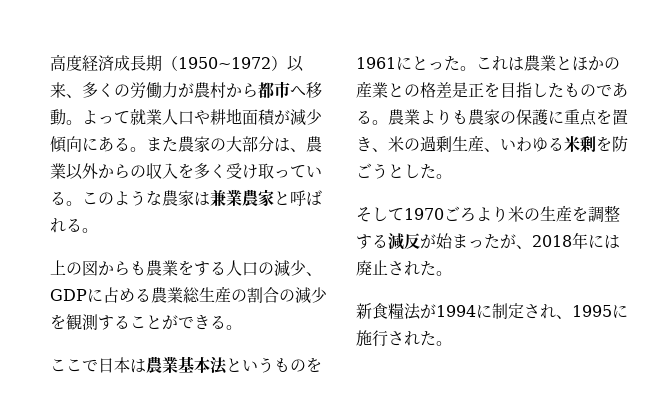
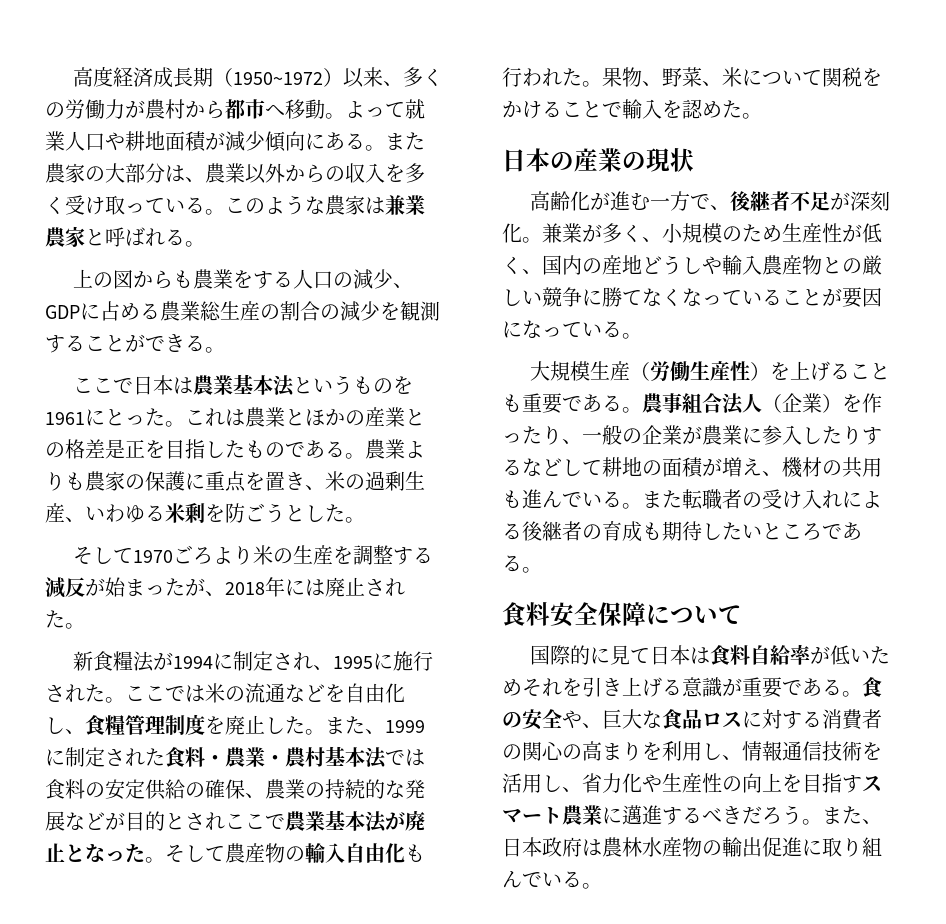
(452, 343) none -> [125,683,405,703] [45,714,425,735] [45,746,425,769] [45,779,425,800] [45,810,425,833] [45,843,425,863] [502,67,882,87] [502,99,762,119] [502,148,694,172] [530,191,891,211] [502,223,882,243] [502,255,882,275] [502,287,882,308] [502,320,642,339] [530,361,891,382] [502,393,882,415] [502,425,882,445] [502,457,882,478] [502,489,882,510] [502,521,862,542] [502,555,542,573] [502,602,742,627] [530,644,891,665] [502,677,882,698] [502,709,882,730] [502,741,882,761] [502,773,882,793] [502,805,882,825] [502,837,882,857] [502,870,602,889] ここでは米の流通などを自由化し、食糧管理制度を廃止した。また、1999に制定された食料・農業・農村基本法では食料の安定供給の確保、農業の持続的な発展などが目的とされここで農業基本法が廃止となった。そして農産物の輸入自由化も行われた。果物、野菜、米について関税をかけることで輸入を認めた。 // 日本の産業の現状 // 高齢化が進む一方で、後継者不足が深刻化。兼業が多く、小規模のため生産性が低く、国内の産地どうしや輸入農産物との厳しい競争に勝てなくなっていることが要因になっている。 // 大規模生産（労働生産性）を上げることも重要である。農事組合法人（企業）を作ったり、一般の企業が農業に参入したりするなどして耕地の面積が増え、機材の共用も進んでいる。また転職者の受け入れによる後継者の育成も期待したいところである。 // 食料安全保障について // 国際的に見て日本は食料自給率が低いためそれを引き上げる意識が重要である。食の安全や、巨大な食品ロスに対する消費者の関心の高まりを利用し、情報通信技術を活用し、省力化や生産性の向上を目指すスマート農業に邁進するべきだろう。また、日本政府は農林水産物の輸出促進に取り組んでいる。

